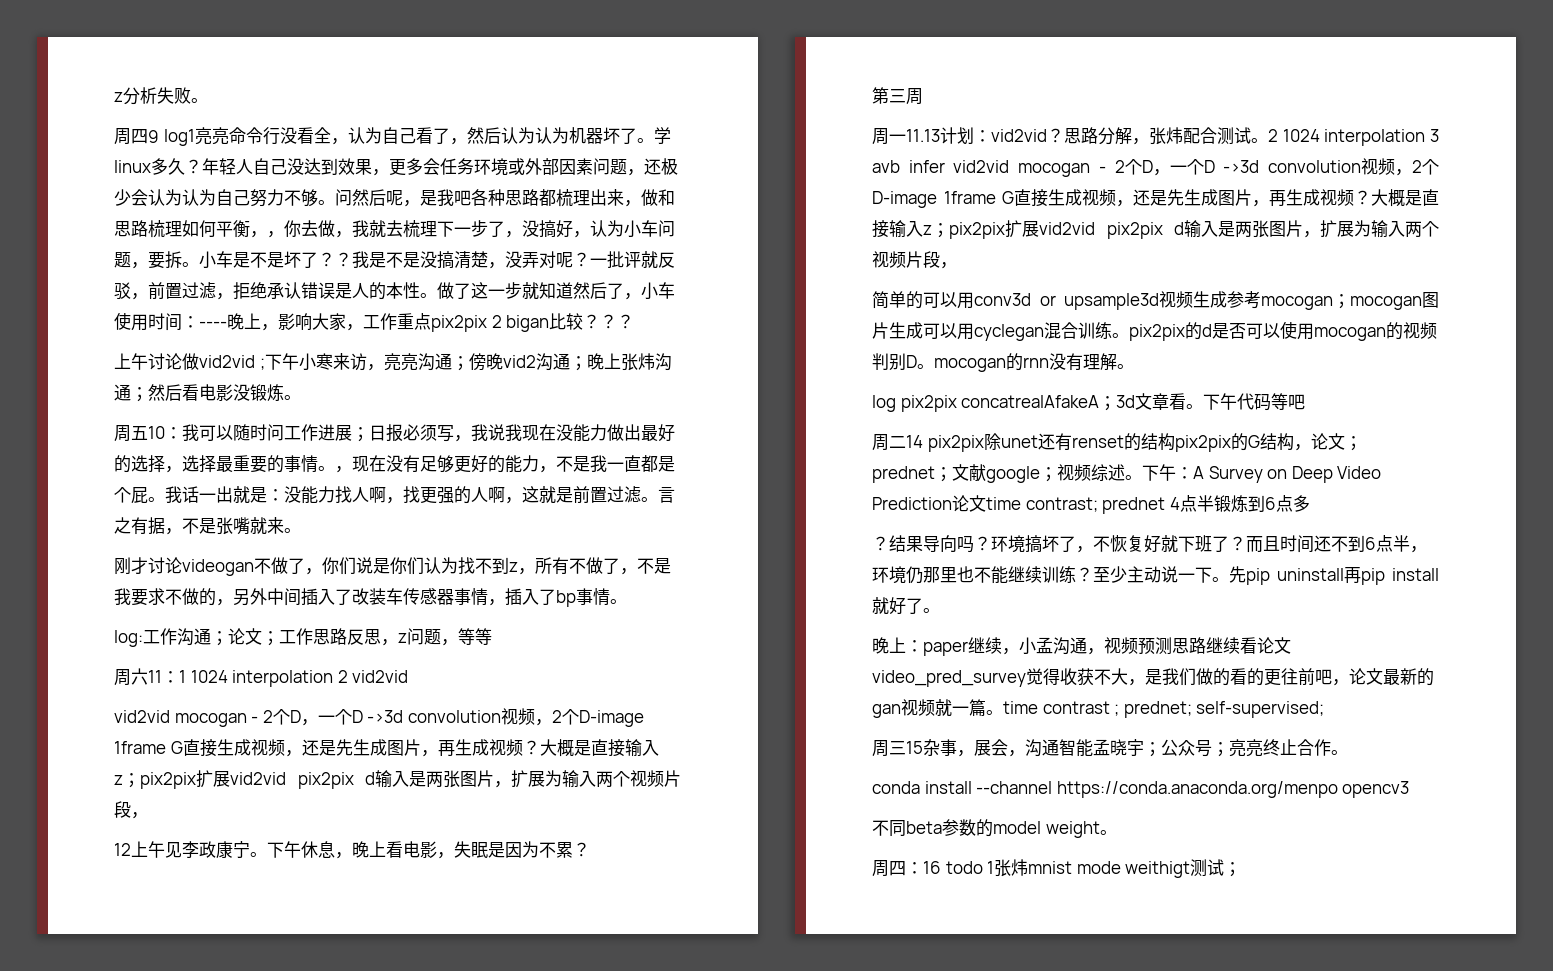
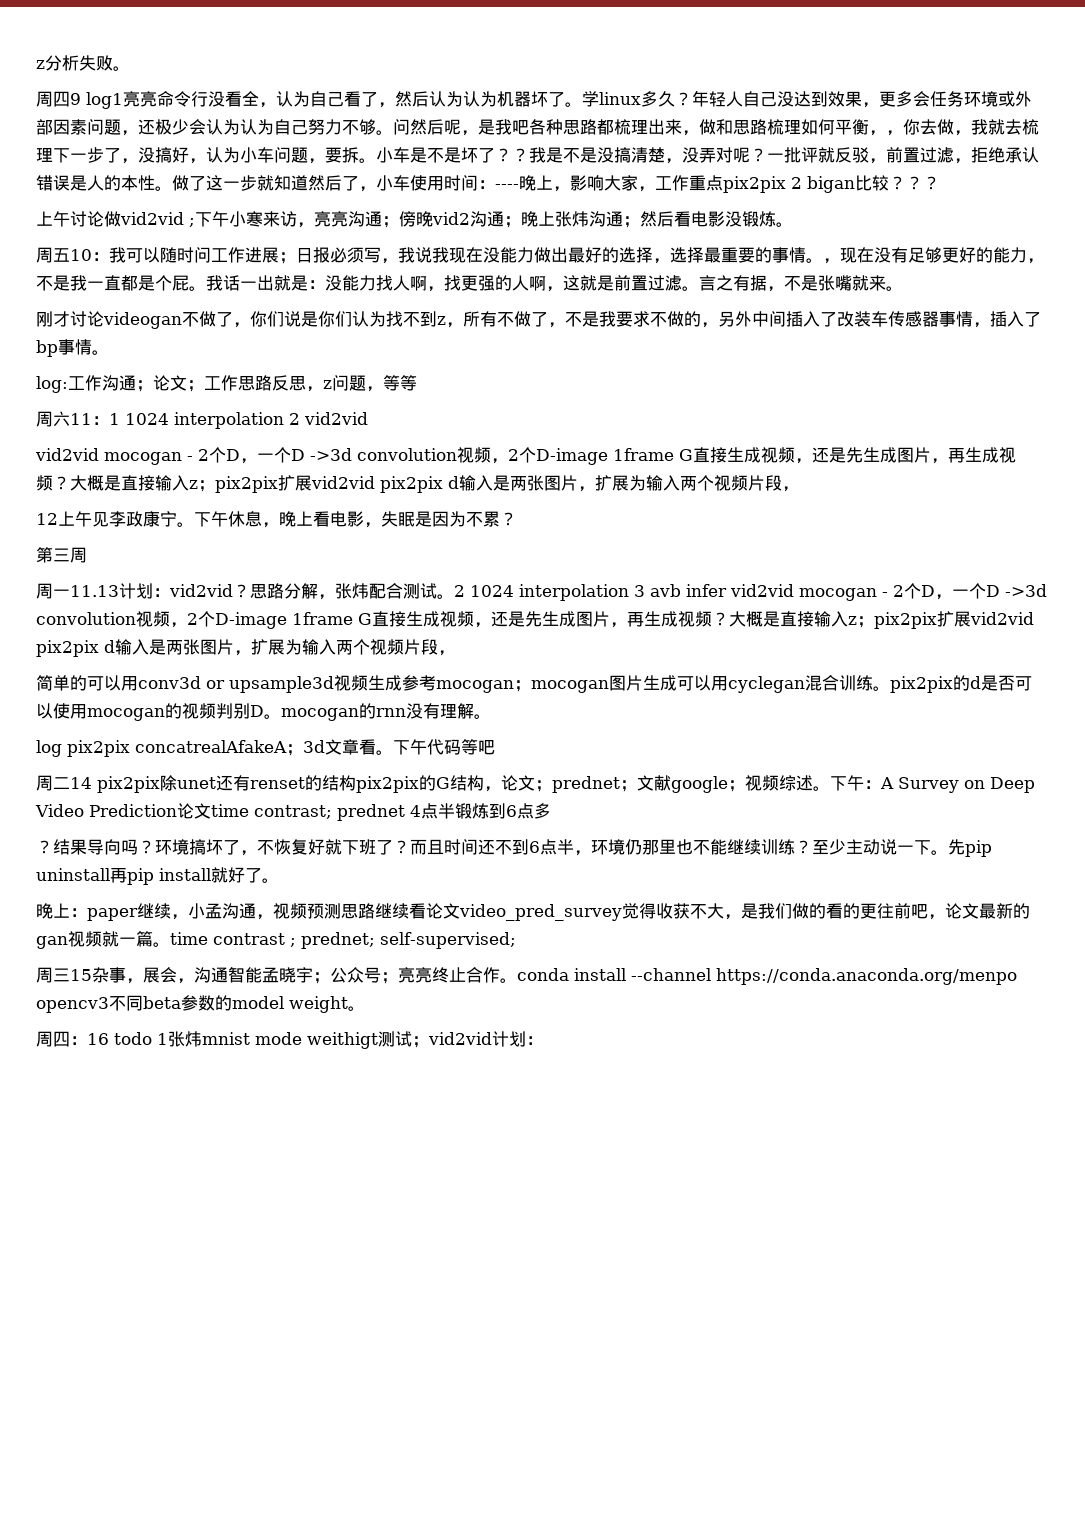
(1348, 752) // -> (517, 980) none
(1410, 789) // -> (109, 1005) none
(1242, 869) none -> [428,1031,543,1047] vid2vid计划：

